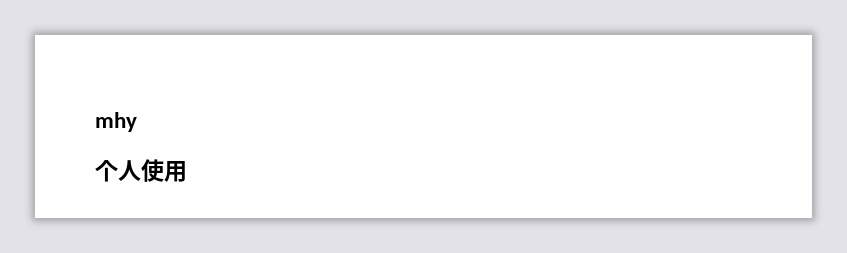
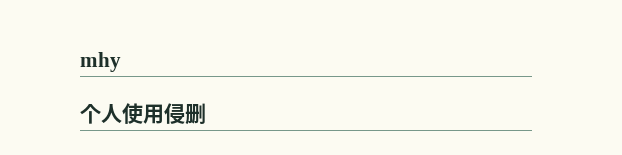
(187, 171) none -> [164,103,206,125] 侵删

